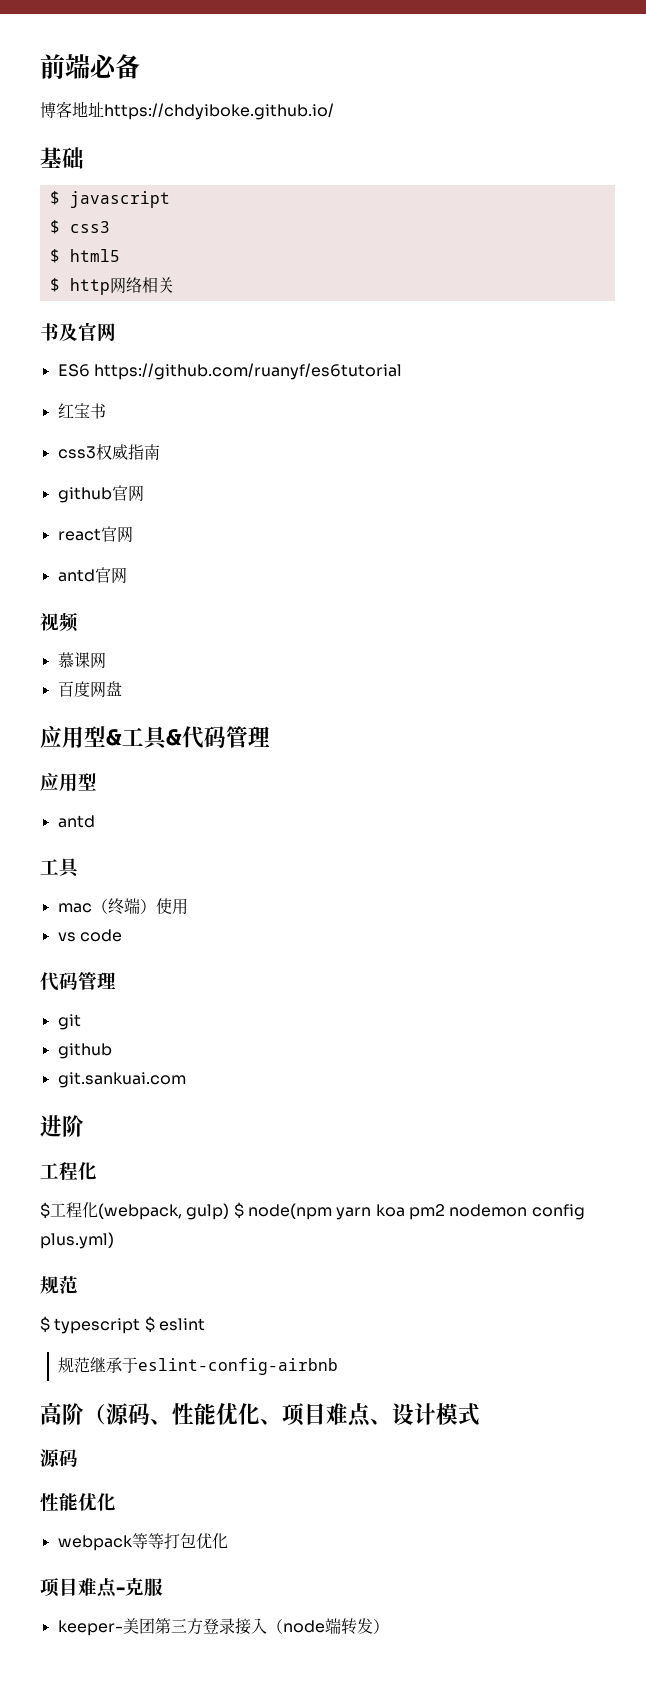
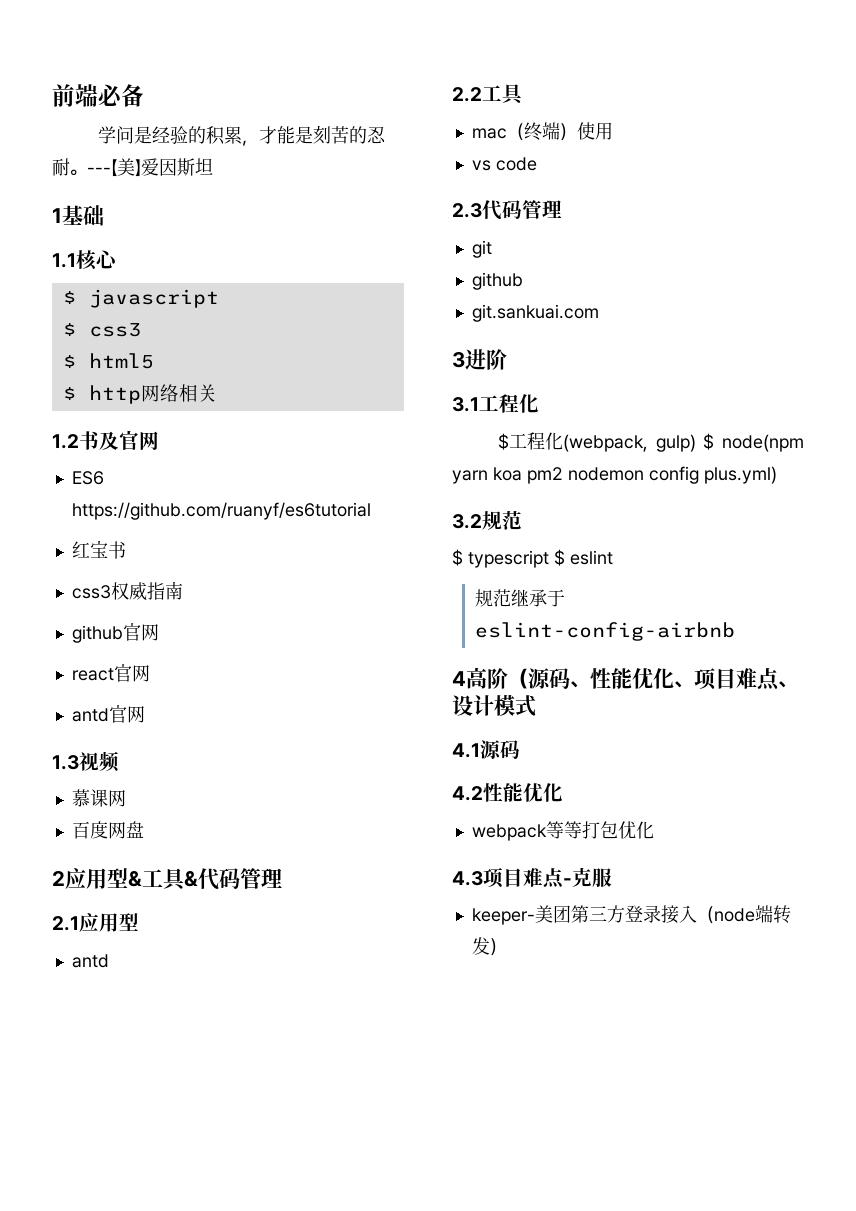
[40,101,334,120] 博客地址https://chdyiboke.github.io/ // -> [97,125,386,146] [52,158,213,177] [52,208,62,223] 学问是经验的积累，才能是刻苦的忍耐。---【美】爱因斯坦 // 1
(84, 158) none -> [52,250,118,270] // 1.1核心
(174, 285) none -> [52,434,79,449] 1.2
(127, 575) none -> [52,755,79,770] 1.3
(122, 688) none -> [52,870,65,886] 2
(270, 736) none -> [52,916,79,931] 2.1
(95, 821) none -> [452,87,482,102] 2.2
(122, 935) none -> [452,203,482,218] 2.3
(186, 1080) none -> [452,351,465,368] 3
(84, 1126) none -> [452,397,479,412] 3.1
(114, 1240) none -> [452,514,482,529] 3.2
(339, 1366) none -> [452,671,466,686] 4
(480, 1414) none -> [452,743,480,758] 4.1
(78, 1458) none -> [452,786,483,801] 4.2
(228, 1541) none -> [452,871,483,886] 4.3

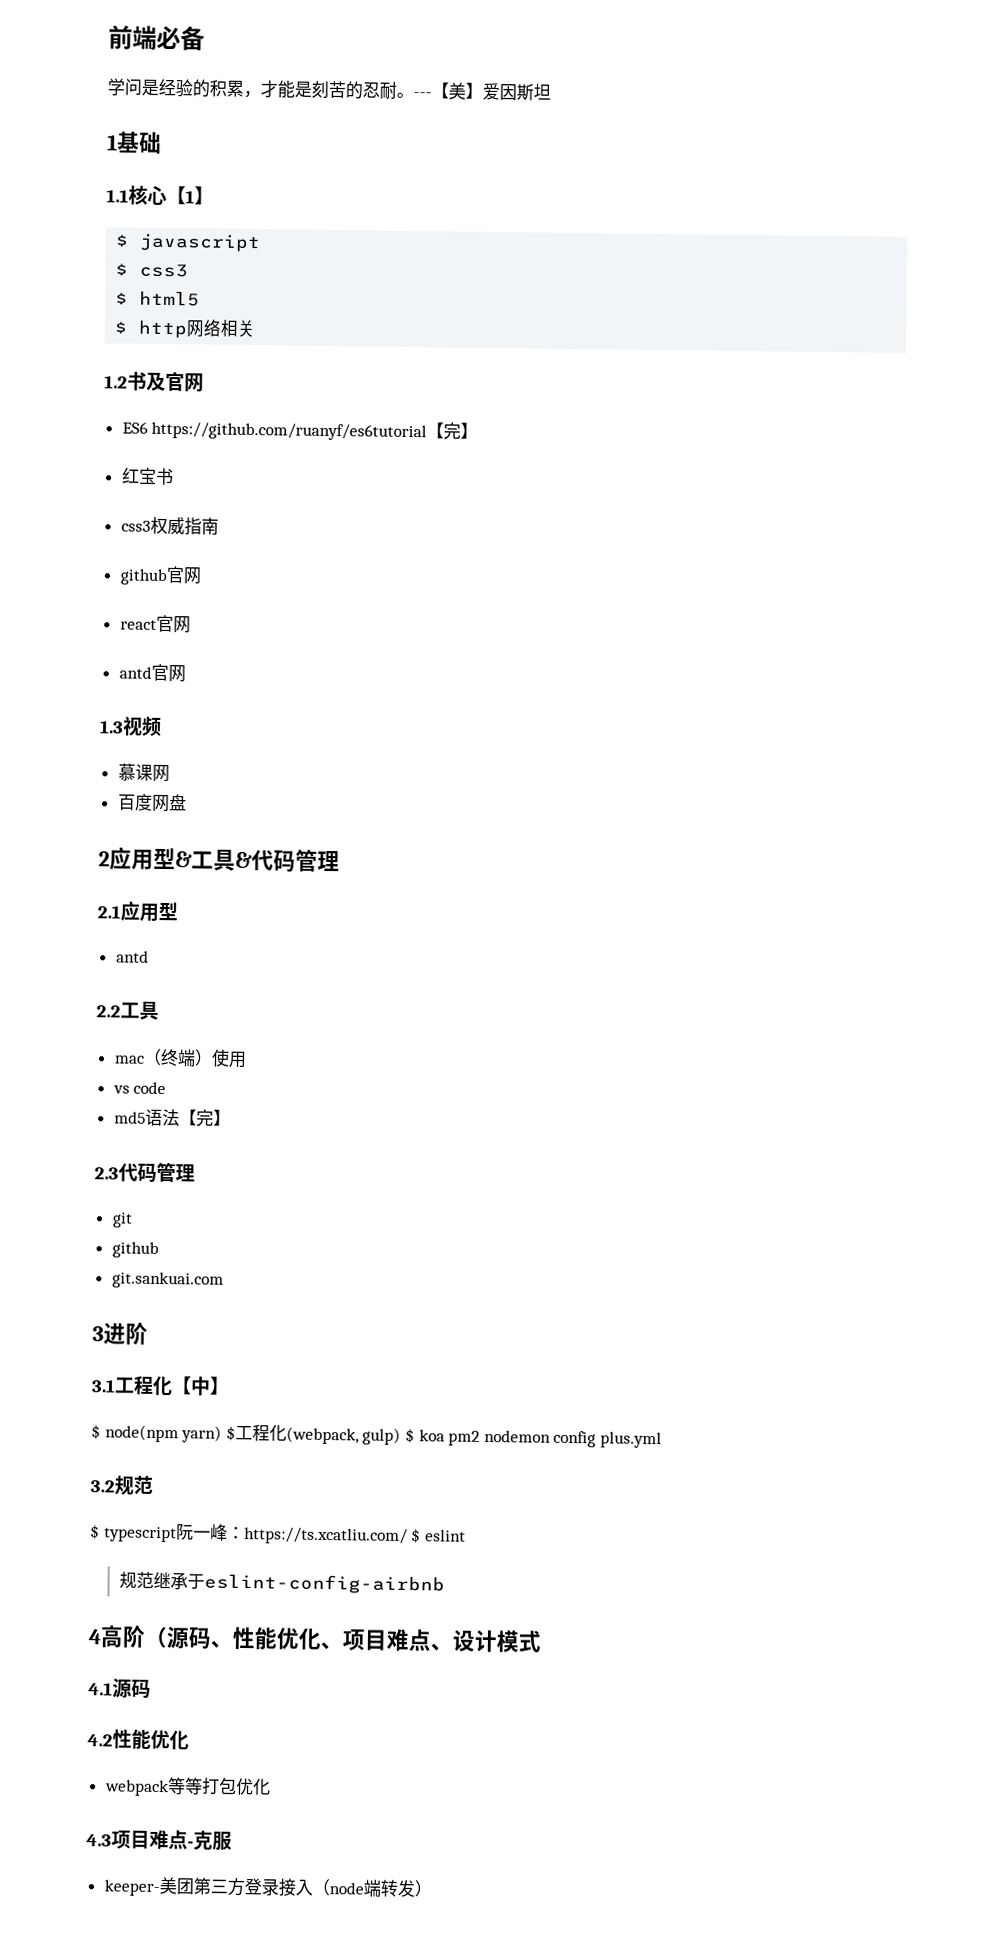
(118, 259) none -> [166,185,214,205] 【1】
(371, 511) none -> [426,422,479,440] 【完】
(537, 164) none -> [113,1108,231,1127] // md5语法【完】
[497,433,509,450] // $ -> [171,1376,230,1396] [91,1424,236,1443] 【中】 // $ node(npm yarn) $
[722,434,804,452] [452,470,488,484] node(npm yarn -> (415, 1435) none
[704,466,777,484] plus.yml) -> [599,1431,662,1449] plus.yml
(549, 559) none -> [175,1523,408,1546] 阮一峰：https://ts.xcatliu.com/

